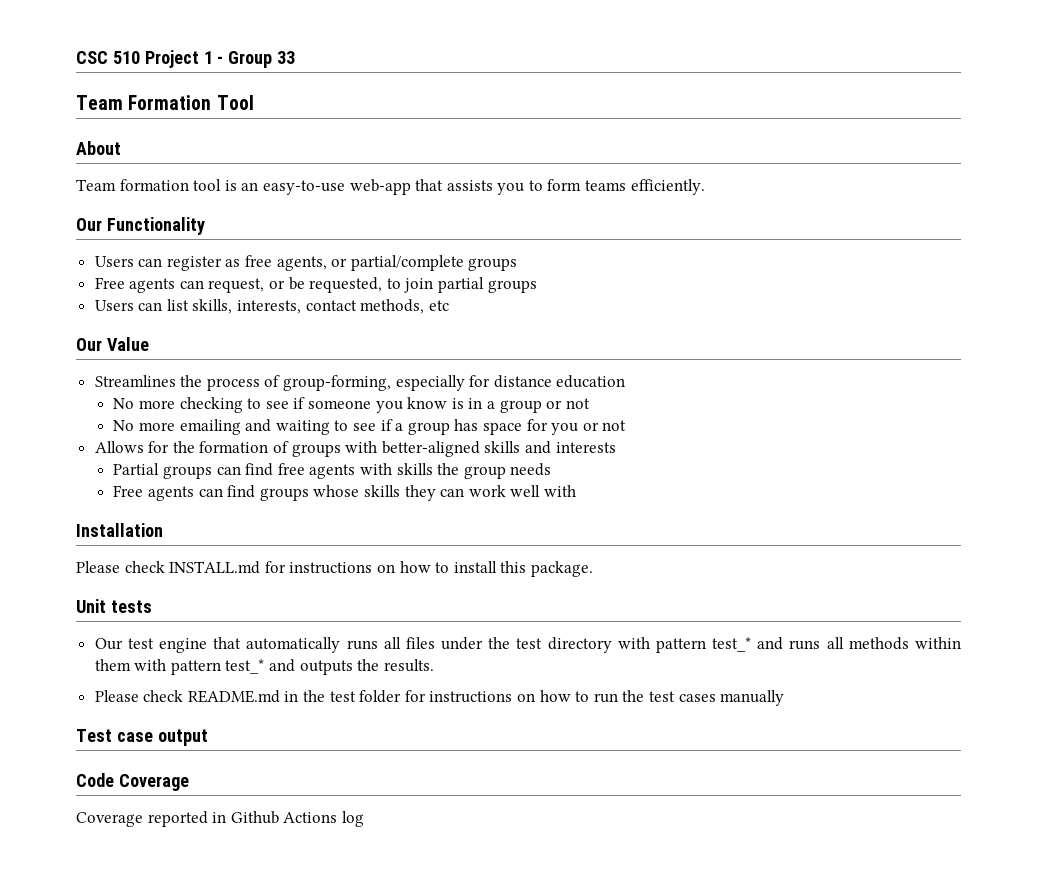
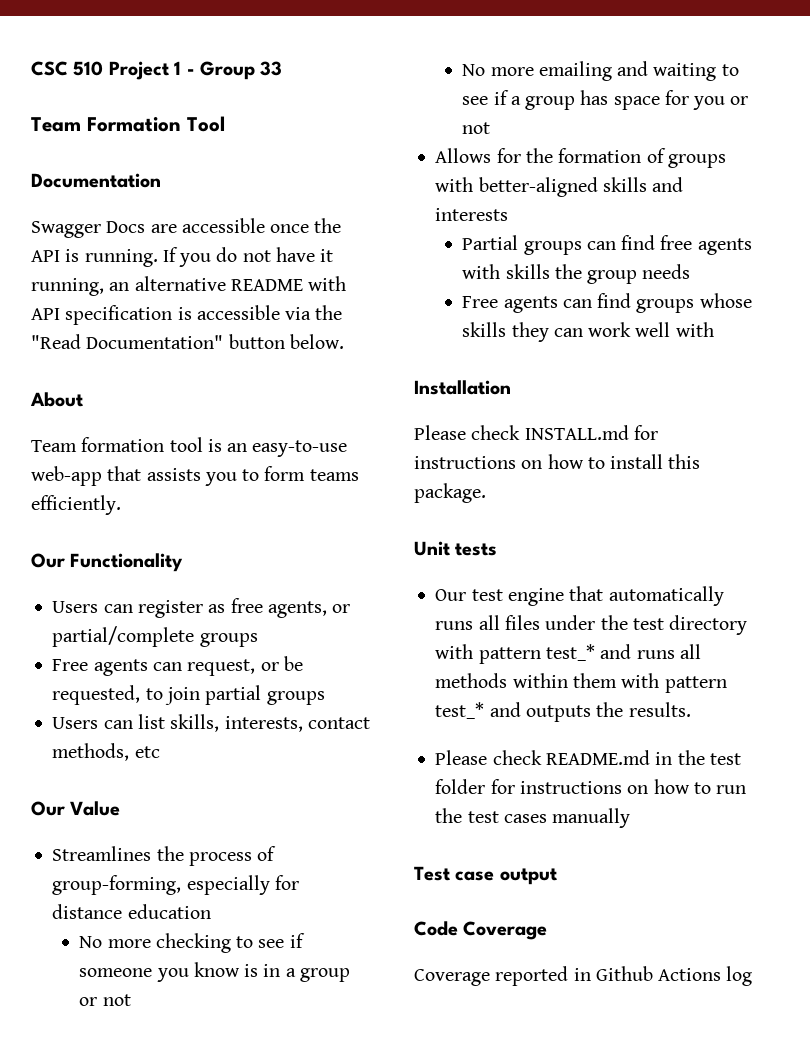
(254, 102) none -> [31,173,161,188] [31,218,342,238] [31,247,334,267] [31,276,347,296] [31,305,343,325] [31,334,344,349] // Documentation // Swagger Docs are accessible once the API is running. If you do not have it running, an alternative README with API specification is accessible via the "Read Documentation" button below.

